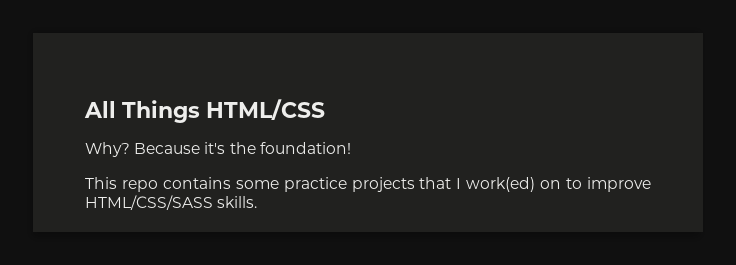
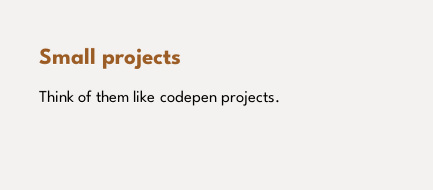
[84,99,325,123] [85,142,351,157] [85,177,652,192] [85,195,258,210] All Things HTML/CSS // Why? Because it's the foundation! // This repo contains some practice projects that I work(ed) on to improve HTML/CSS/SASS skills. -> [39,47,183,70] [38,89,282,107] Small projects // Think of them like codepen projects.

